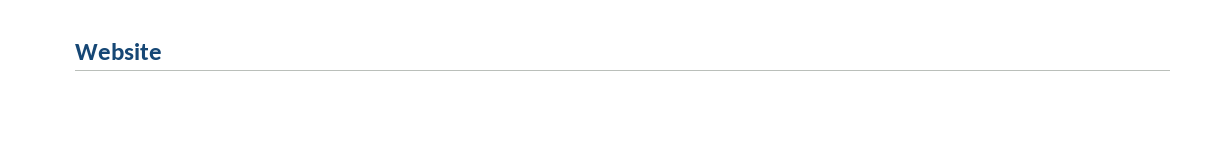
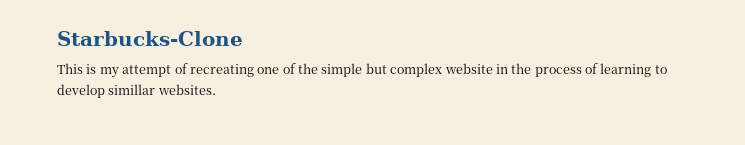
[75,43,162,60] Website -> [57,31,243,46] [57,63,667,78] [57,84,216,98] Starbucks-Clone // This is my attempt of recreating one of the simple but complex website in the process of learning to develop simillar websites.

